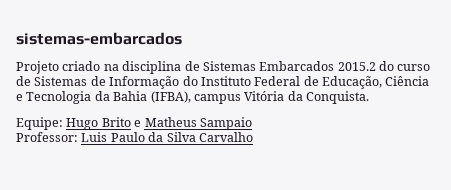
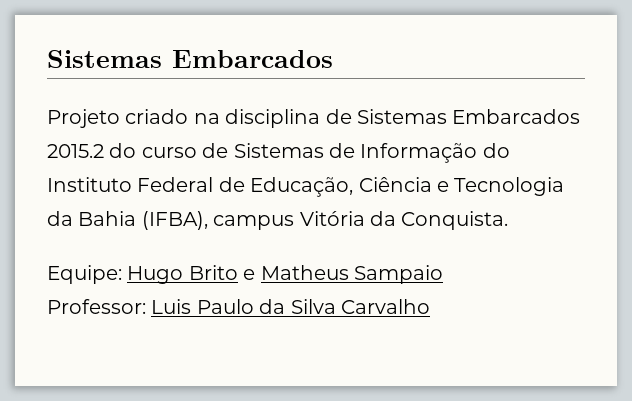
[16,32,182,45] sistemas-embarcados -> [47,50,333,68] Sistemas Embarcados

